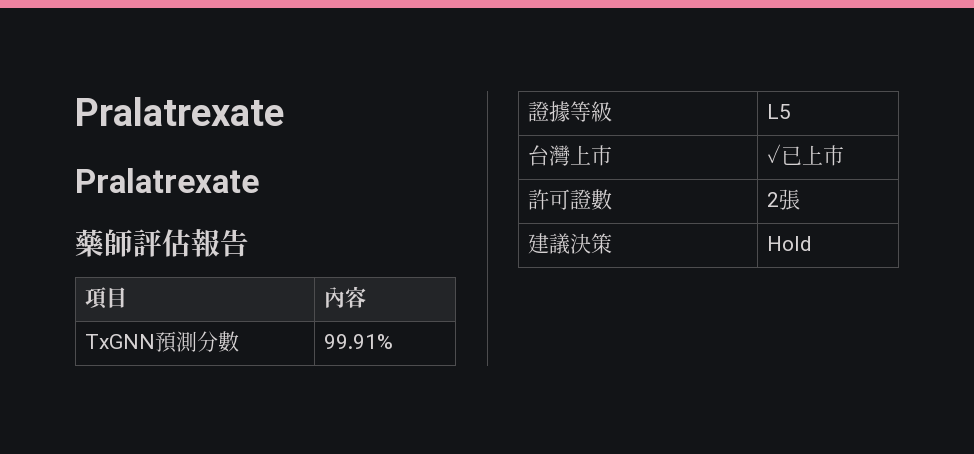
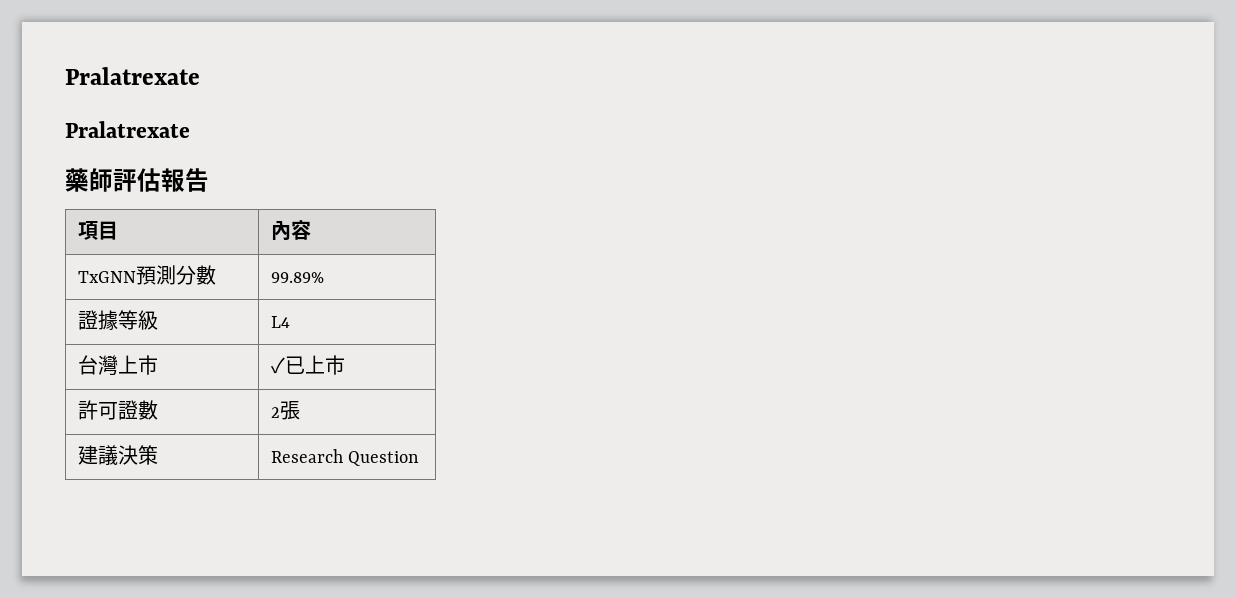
[323,334,393,349] 99.91% -> [271,272,325,283] 99.89%
[766,104,791,119] L5 -> [271,316,291,328] L4
[766,236,812,251] Hold -> [271,449,420,466] Research Question

